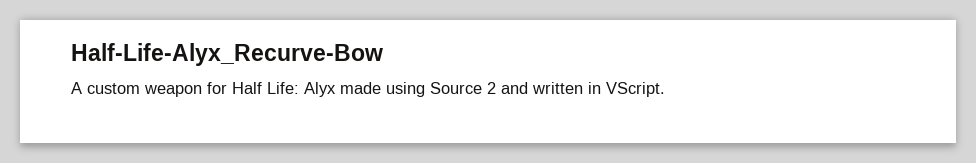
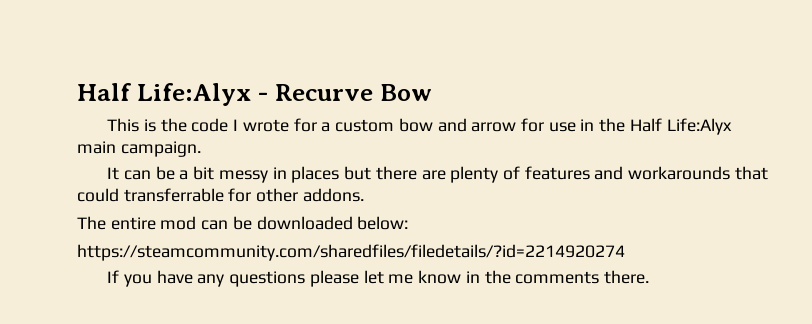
[71,43,383,66] [71,82,665,97] Half-Life-Alyx_Recurve-Bow // A custom weapon for Half Life: Alyx made using Source 2 and written in VScript. -> [77,83,432,106] [107,118,732,135] [77,141,201,157] [107,166,768,183] [77,188,364,202] [77,216,409,230] [77,244,625,261] [107,270,649,287] Half Life:Alyx - Recurve Bow // This is the code I wrote for a custom bow and arrow for use in the Half Life:Alyx main campaign. // It can be a bit messy in places but there are plenty of features and workarounds that could transferrable for other addons. // The entire mod can be downloaded below: // https://steamcommunity.com/sharedfiles/filedetails/?id=2214920274 // If you have any questions please let me know in the comments there.

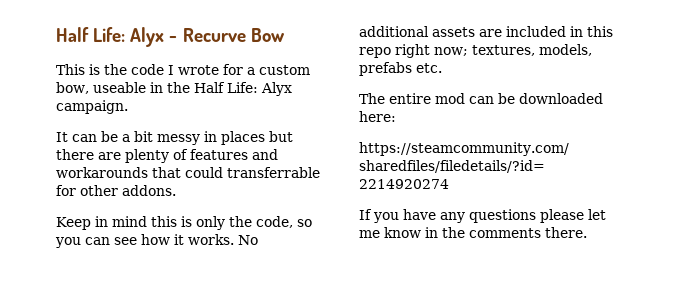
[77,83,251,106] Half Life:Alyx -> [56,27,165,47] Half Life: Alyx
[398,118,576,132] bow and arrow for use -> [56,82,146,94] bow, useable
[666,118,732,135] [77,141,116,154] Life:Alyx main -> [226,82,292,96] Life: Alyx
(364, 195) none -> [56,216,312,230] [55,234,258,248] [359,26,613,37] [359,44,592,58] [359,62,442,76] // Keep in mind this is only the code, so you can see how it works. No additional assets are included in this repo right now; textures, models, prefabs etc.
[357,216,409,230] below: -> [359,111,396,122] here:

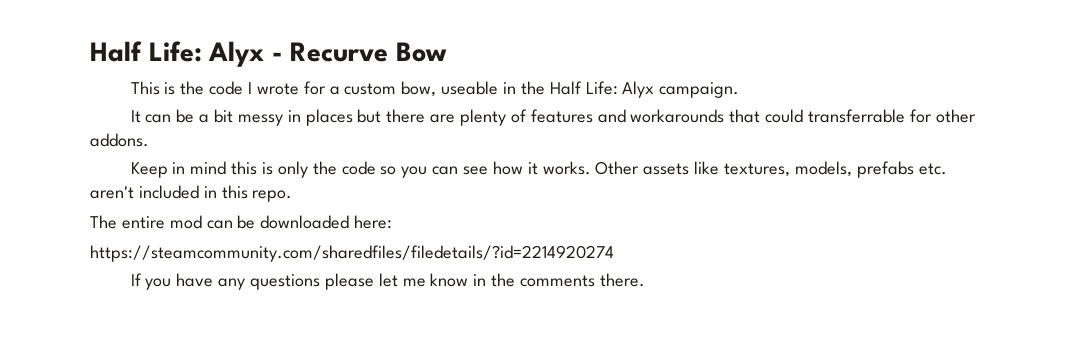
[256,216,293,228] code, -> [341,161,376,175] code
[238,235,258,245] [359,26,613,37] [359,44,468,58] No additional assets are included in this repo right now; -> [595,161,720,175] Other assets like
(442, 68) none -> [90,185,293,202] aren't included in this repo.

